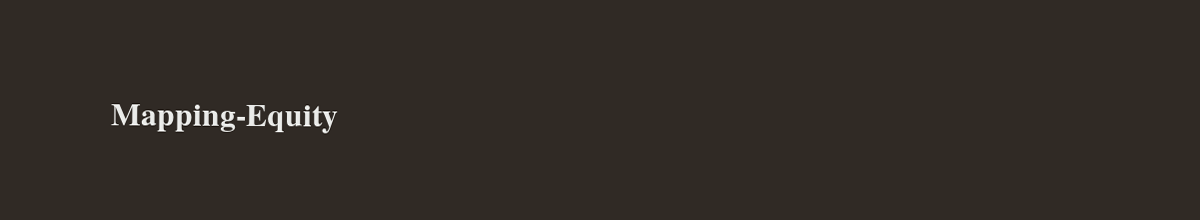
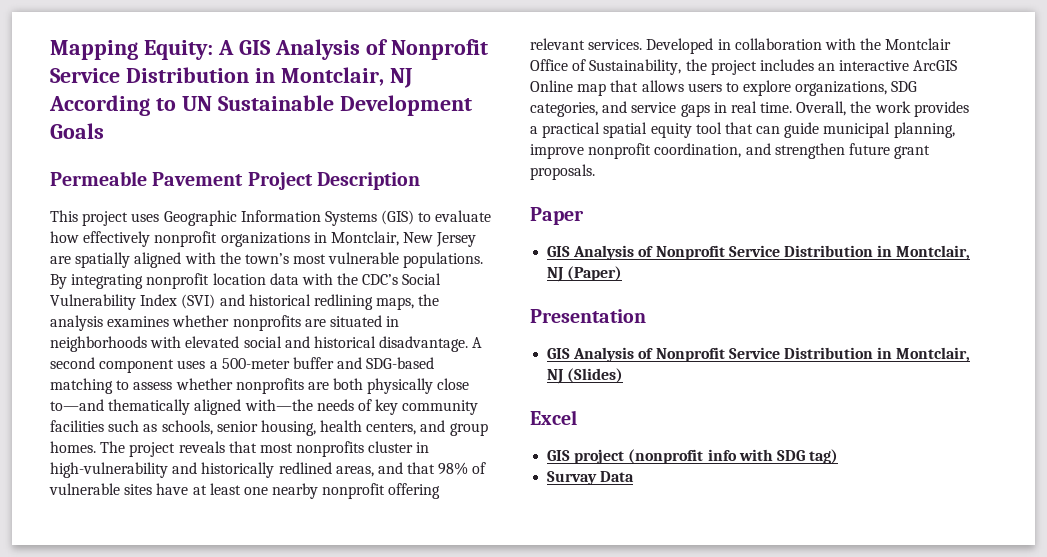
[110,104,339,134] Mapping-Equity -> [50,39,488,60] [50,67,412,88] [49,95,472,116] [50,123,104,139] [50,171,420,190] [50,210,492,226] [50,231,477,247] [50,252,484,268] [50,273,442,289] [50,294,440,310] [50,315,400,331] [50,336,483,352] [50,357,435,373] [50,378,470,394] [50,399,479,415] [50,420,488,436] [50,441,430,457] [50,462,487,478] [49,483,441,499] [530,38,952,54] [530,59,958,75] [530,80,918,96] [530,101,969,117] [530,122,955,138] [530,143,931,159] [530,164,595,180] [530,207,584,225] [547,245,971,260] [547,266,623,282] [530,309,646,323] [547,347,971,362] [547,368,624,384] [530,410,577,425] [547,449,839,464] [547,471,635,485] Mapping Equity: A GIS Analysis of Nonprofit Service Distribution in Montclair, NJ According to UN Sustainable Development Goals // Permeable Pavement Project Description // This project uses Geographic Information Systems (GIS) to evaluate how effectively nonprofit organizations in Montclair, New Jersey are spatially aligned with the town’s most vulnerable populations. By integrating nonprofit location data with the CDC’s Social Vulnerability Index (SVI) and historical redlining maps, the analysis examines whether nonprofits are situated in neighborhoods with elevated social and historical disadvantage. A second component uses a 500-meter buffer and SDG-based matching to assess whether nonprofits are both physically close to—and thematically aligned with—the needs of key community facilities such as schools, senior housing, health centers, and group homes. The project reveals that most nonprofits cluster in high-vulnerability and historically redlined areas, and that 98% of vulnerable sites have at least one nearby nonprofit offering relevant services. Developed in collaboration with the Montclair Office of Sustainability, the project includes an interactive ArcGIS Online map that allows users to explore organizations, SDG categories, and service gaps in real time. Overall, the work provides a practical spatial equity tool that can guide municipal planning, improve nonprofit coordination, and strengthen future grant proposals. // Paper // GIS Analysis of Nonprofit Service Distribution in Montclair, NJ (Paper) // Presentation // GIS Analysis of Nonprofit Service Distribution in Montclair, NJ (Slides) // Excel // GIS project (nonprofit info with SDG tag) // Survay Data

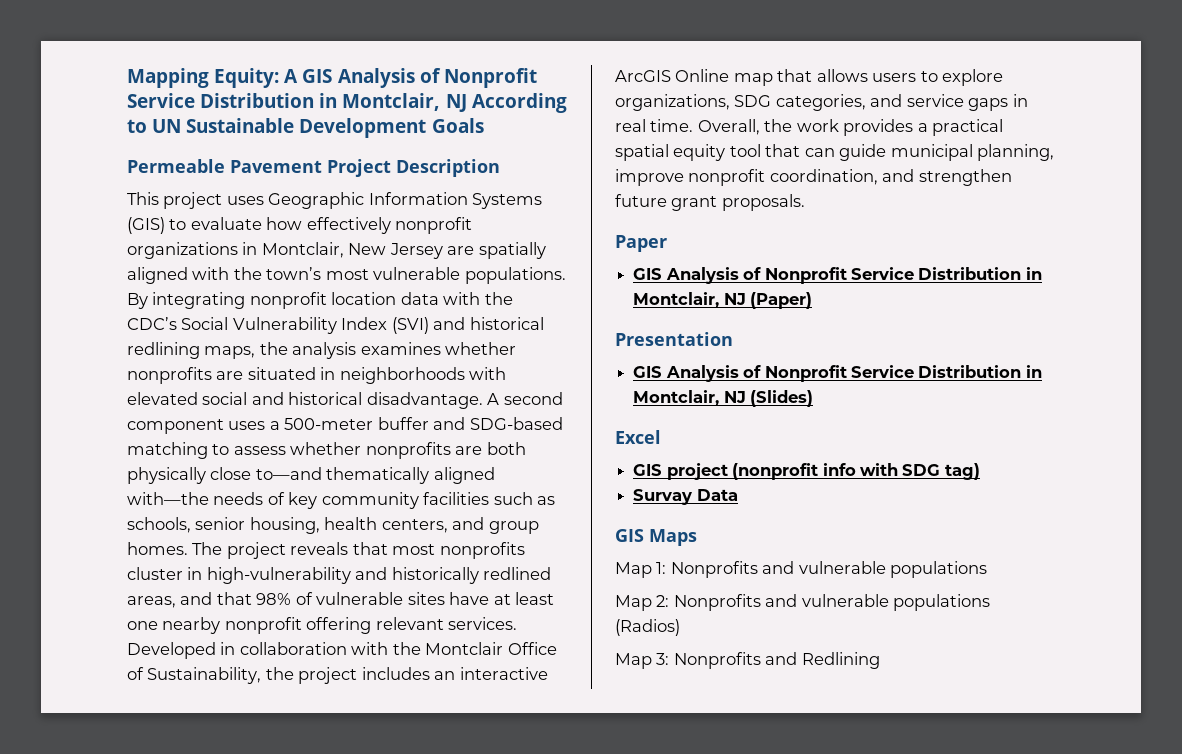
(635, 476) none -> [615,529,697,546] [615,561,988,578] [615,594,991,611] [615,619,680,636] [615,652,880,669] // GIS Maps // Map 1: Nonprofits and vulnerable populations // Map 2: Nonprofits and vulnerable populations (Radios) // Map 3: Nonprofits and Redlining

